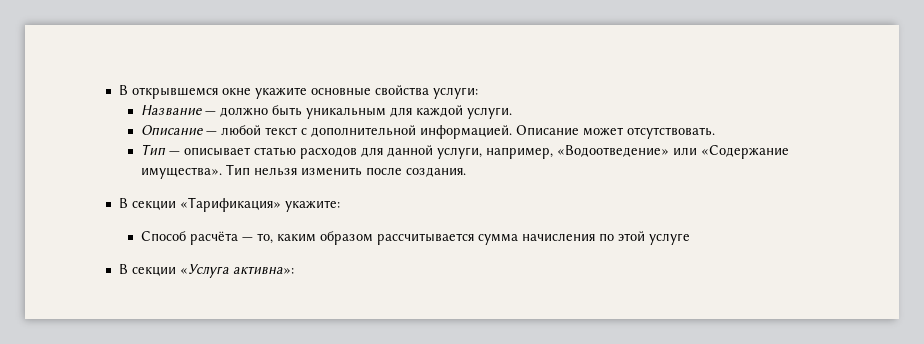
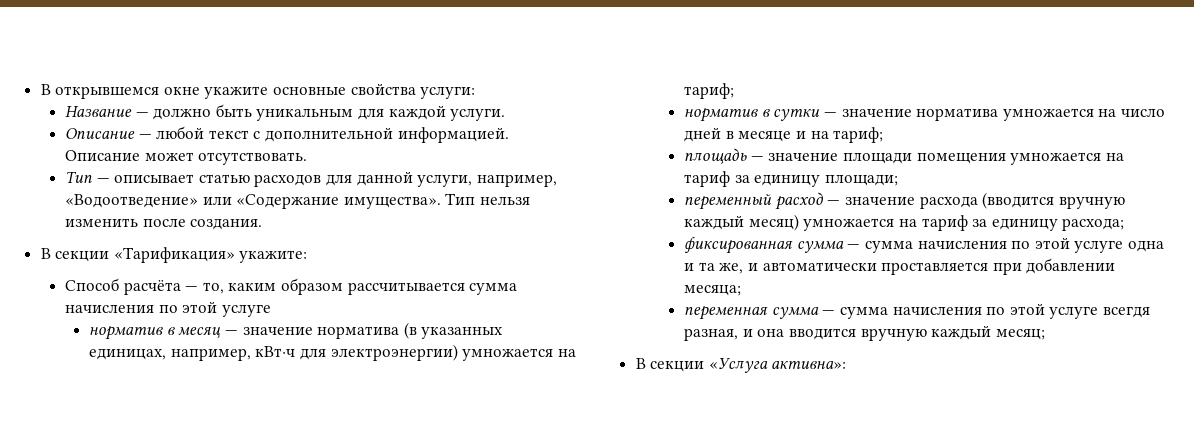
(691, 239) none -> [89,322,504,340] [89,344,576,361] [684,83,735,99] [684,108,1166,122] [684,127,884,143] [684,148,1124,165] [684,171,899,187] [684,192,1125,210] [684,214,1125,231] [684,237,1165,254] [684,258,1116,275] [684,285,742,296] [684,303,1151,320] [684,325,1045,341] // норматив в месяц — значение норматива (в указанных единицах, например, кВт·ч для электроэнергии) умножается на тариф; // норматив в сутки — значение норматива умножается на число дней в месяце и на тариф; // площадь — значение площади помещения умножается на тариф за единицу площади; // переменный расход — значение расхода (вводится вручную каждый месяц) умножается на тариф за единицу расхода; // фиксированная сумма — сумма начисления по этой услуге одна и та же, и автоматически проставляется при добавлении месяца; // переменная сумма — сумма начисления по этой услуге всегдя разная, и она вводится вручную каждый месяц;

